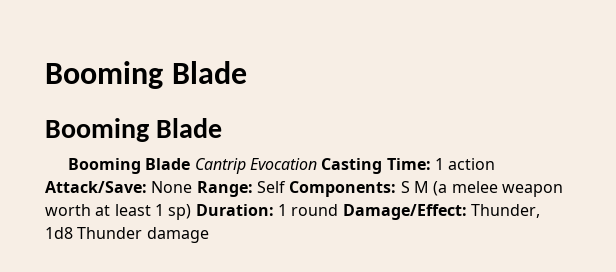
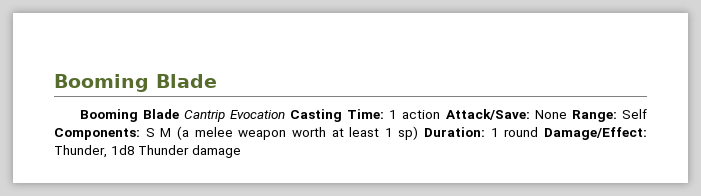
[45,61,247,89] [45,118,223,142] [68,158,191,174] Booming Blade // Booming Blade // Booming Blade -> [54,74,217,92] [79,109,179,122] Booming Blade // Booming Blade

